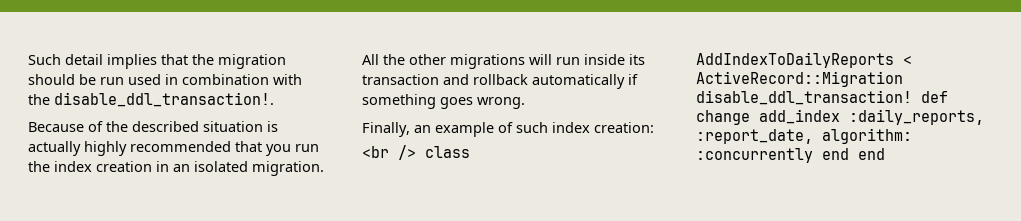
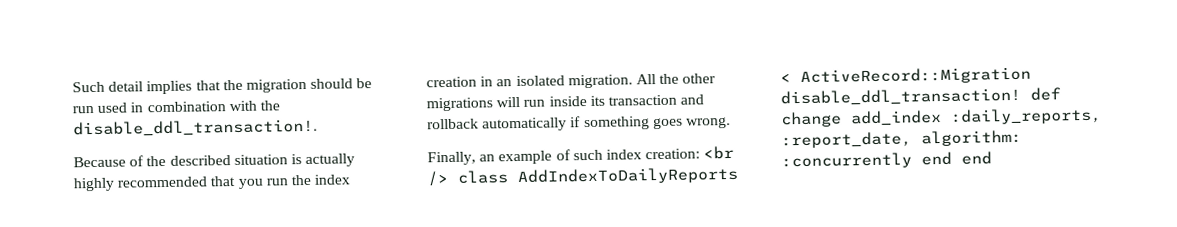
(654, 127) // -> (701, 154) none

